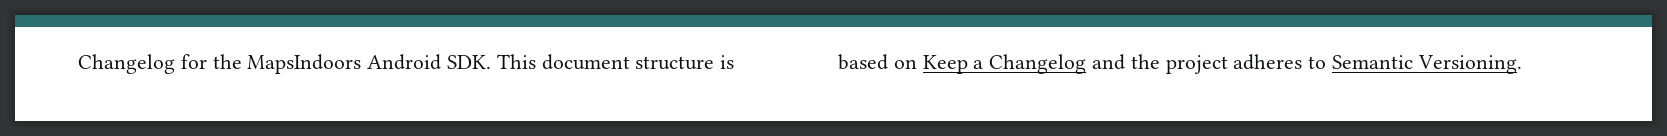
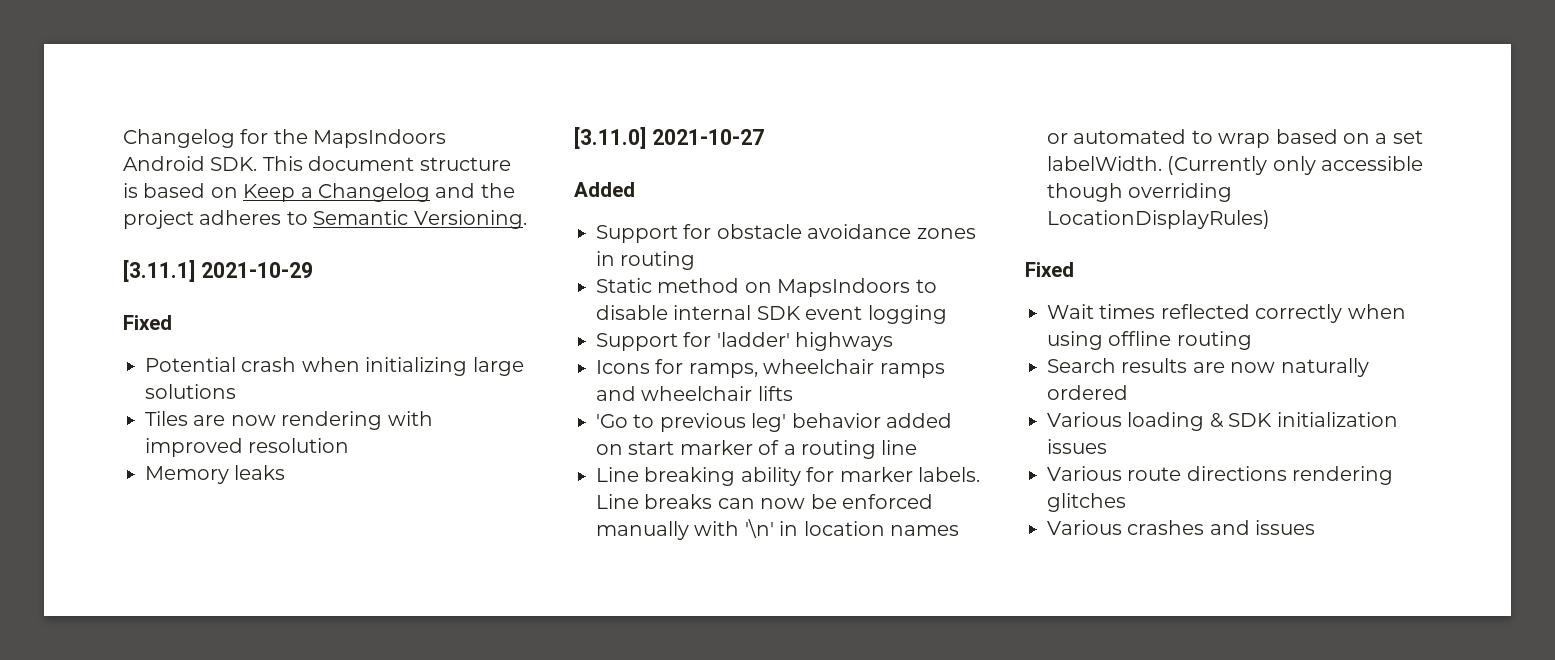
(1522, 64) none -> [123,260,313,282] [123,315,172,330] [145,357,524,376] [145,384,236,399] [145,411,433,430] [145,438,350,457] [145,465,286,484] [574,127,764,149] [574,182,635,197] [596,224,976,243] [596,251,696,270] [596,278,937,297] [596,305,947,324] [596,332,894,351] [596,359,945,378] [596,386,793,401] [596,413,952,432] [596,440,918,459] [596,467,980,486] [596,494,933,509] [596,519,959,540] [1047,129,1423,148] [1047,156,1424,175] [1047,183,1233,202] [1047,210,1270,229] [1025,262,1074,277] [1047,304,1406,323] [1047,331,1252,350] [1047,358,1369,377] [1047,385,1128,400] [1047,412,1398,431] [1047,439,1107,454] [1047,466,1394,485] [1047,493,1126,512] [1047,520,1316,535] // [3.11.1] 2021-10-29 // Fixed // Potential crash when initializing large solutions // Tiles are now rendering with improved resolution // Memory leaks // [3.11.0] 2021-10-27 // Added // Support for obstacle avoidance zones in routing // Static method on MapsIndoors to disable internal SDK event logging // Support for 'ladder' highways // Icons for ramps, wheelchair ramps and wheelchair lifts // 'Go to previous leg' behavior added on start marker of a routing line // Line breaking ability for marker labels. Line breaks can now be enforced manually with '\n' in location names or automated to wrap based on a set labelWidth. (Currently only accessible though overriding LocationDisplayRules) // Fixed // Wait times reflected correctly when using offline routing // Search results are now naturally ordered // Various loading & SDK initialization issues // Various route directions rendering glitches // Various crashes and issues

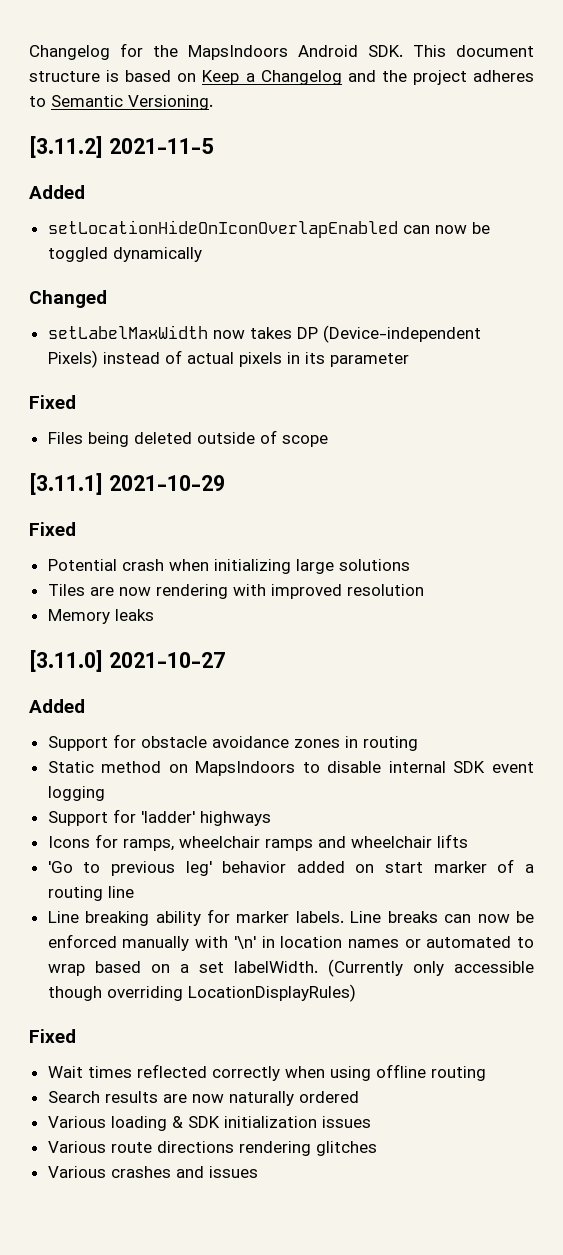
(527, 219) none -> [29,136,214,158] [29,185,85,199] [47,220,490,238] [47,247,202,262] [29,290,107,308] [47,325,481,343] [47,350,409,368] [29,395,76,409] [47,430,328,447] // [3.11.2] 2021-11-5 // Added // setLocationHideOnIconOverlapEnabled can now be toggled dynamically // Changed // setLabelMaxWidth now takes DP (Device-independent Pixels) instead of actual pixels in its parameter // Fixed // Files being deleted outside of scope

